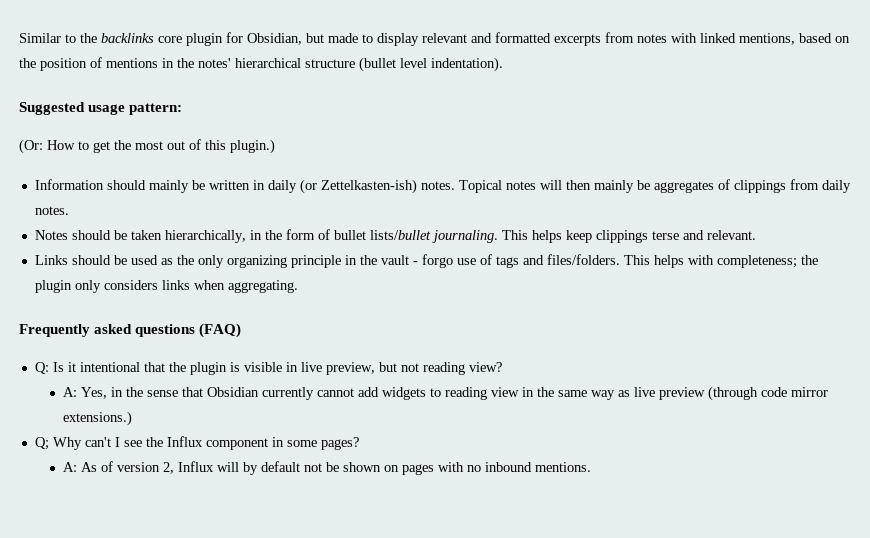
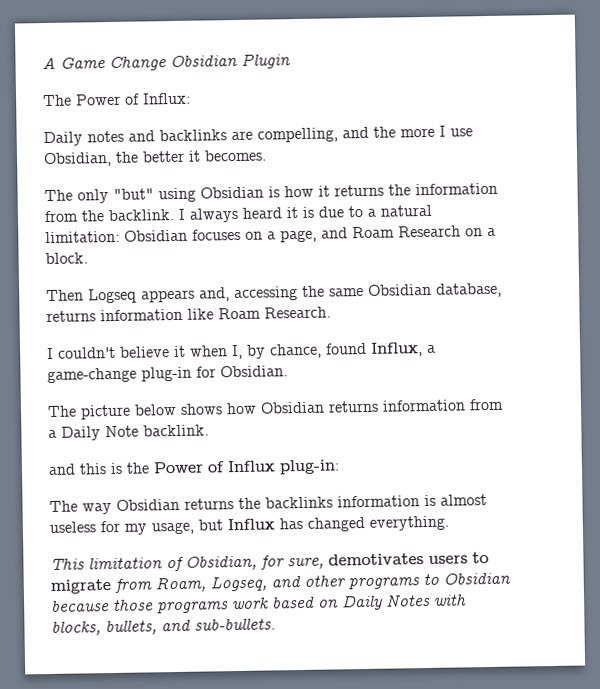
[19,32,850,46] [19,57,503,72] [19,102,183,115] [19,139,275,154] [34,179,851,194] [34,206,69,215] [34,229,756,243] [34,254,818,268] [34,280,298,293] [19,323,242,338] [34,362,502,375] [63,386,829,401] [63,411,133,426] [34,436,359,450] [63,461,592,475] Similar to the backlinks core plugin for Obsidian, but made to display relevant and formatted excerpts from notes with linked mentions, based on the position of mentions in the notes' hierarchical structure (bullet level indentation). // Suggested usage pattern: // (Or: How to get the most out of this plugin.) // Information should mainly be written in daily (or Zettelkasten-ish) notes. Topical notes will then mainly be aggregates of clippings from daily notes. // Notes should be taken hierarchically, in the form of bullet lists/bullet journaling. This helps keep clippings terse and relevant. // Links should be used as the only organizing principle in the vault - forgo use of tags and files/folders. This helps with completeness; the plugin only considers links when aggregating. // Frequently asked questions (FAQ) // Q: Is it intentional that the plugin is visible in live preview, but not reading view? // A: Yes, in the sense that Obsidian currently cannot add widgets to reading view in the same way as live preview (through code mirror extensions.) // Q; Why can't I see the Influx component in some pages? // A: As of version 2, Influx will by default not be shown on pages with no inbound mentions. -> [42,53,291,71] [43,92,191,107] [43,125,473,147] [43,149,267,168] [44,182,498,204] [44,204,432,223] [45,225,496,244] [45,252,88,265] [46,282,502,304] [46,306,331,323] [47,342,436,360] [47,365,288,384] [47,398,504,420] [48,424,209,441] [48,459,340,476] [49,494,487,515] [49,515,449,535] [50,552,489,572] [50,572,511,594] [51,593,467,614] [51,618,276,636] A Game Change Obsidian Plugin // The Power of Influx: // Daily notes and backlinks are compelling, and the more I use Obsidian, the better it becomes. // The only "but" using Obsidian is how it returns the information from the backlink. I always heard it is due to a natural limitation: Obsidian focuses on a page, and Roam Research on a block. // Then Logseq appears and, accessing the same Obsidian database, returns information like Roam Research. // I couldn't believe it when I, by chance, found Influx, a game-change plug-in for Obsidian. // The picture below shows how Obsidian returns information from a Daily Note backlink. // and this is the Power of Influx plug-in: // The way Obsidian returns the backlinks information is almost useless for my usage, but Influx has changed everything. // This limitation of Obsidian, for sure, demotivates users to migrate from Roam, Logseq, and other programs to Obsidian because those programs work based on Daily Notes with blocks, bullets, and sub-bullets.

